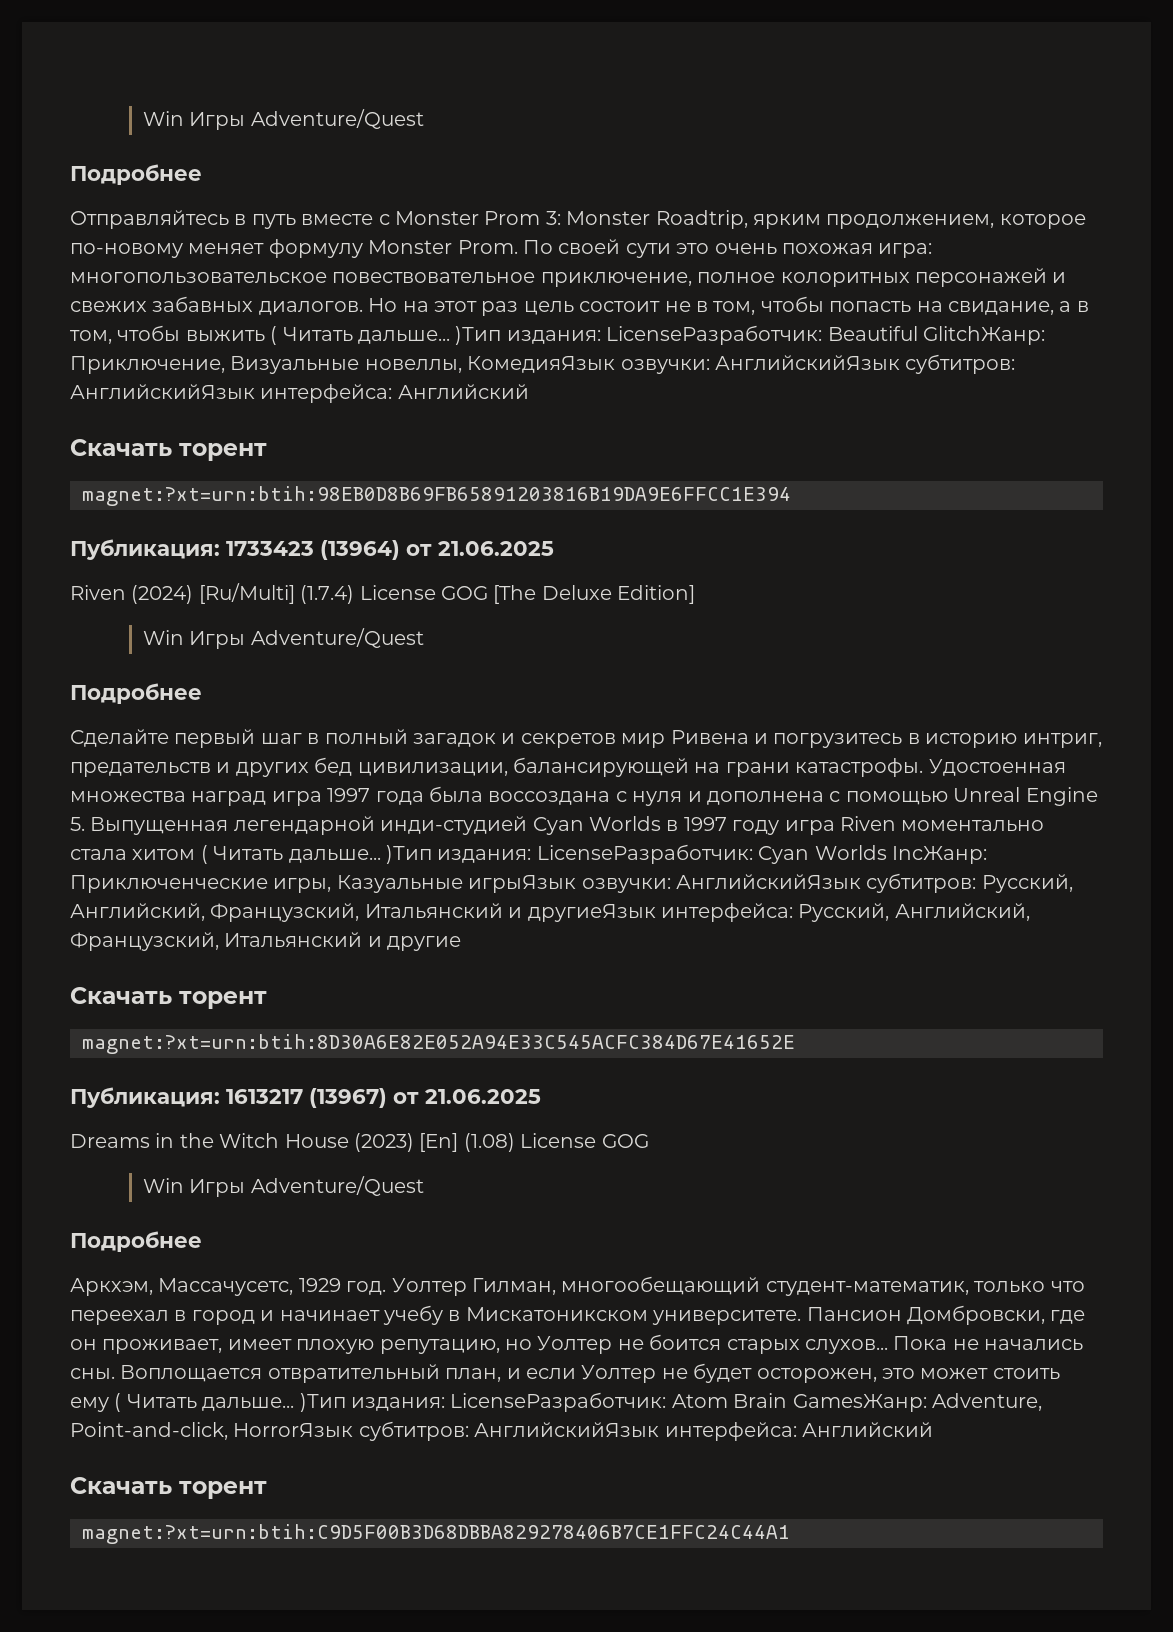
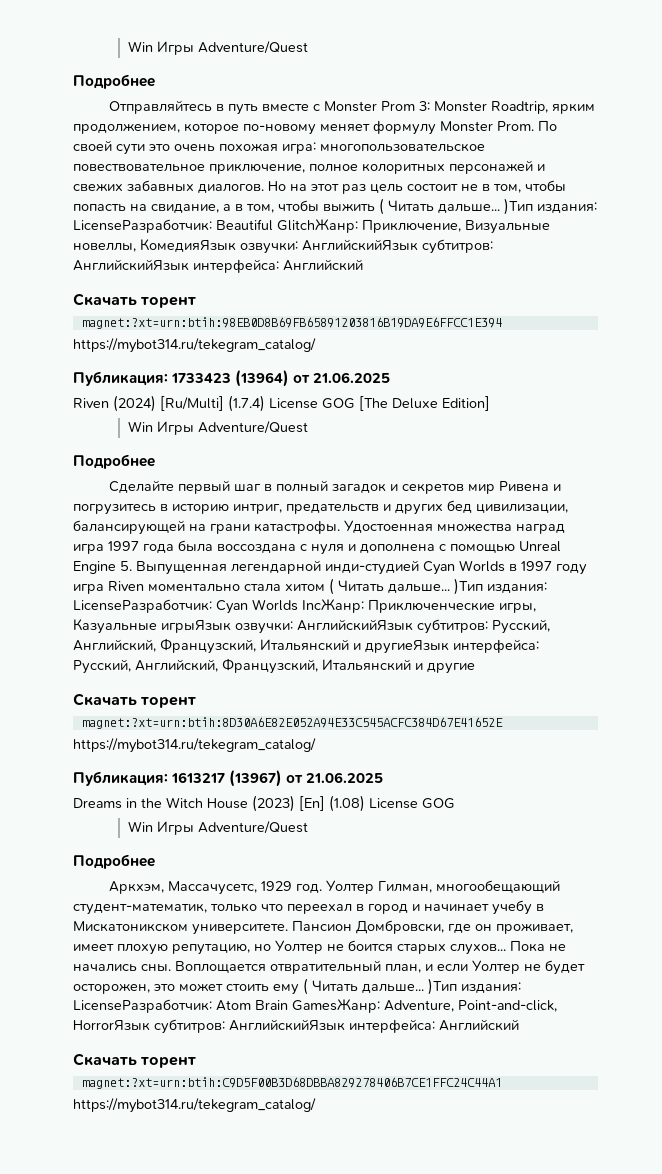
(791, 496) none -> [73,338,316,353] // https://mybot314.ru/tekegram_catalog/
(795, 1044) none -> [73,738,316,753] // https://mybot314.ru/tekegram_catalog/
(790, 1534) none -> [73,1098,316,1113] // https://mybot314.ru/tekegram_catalog/

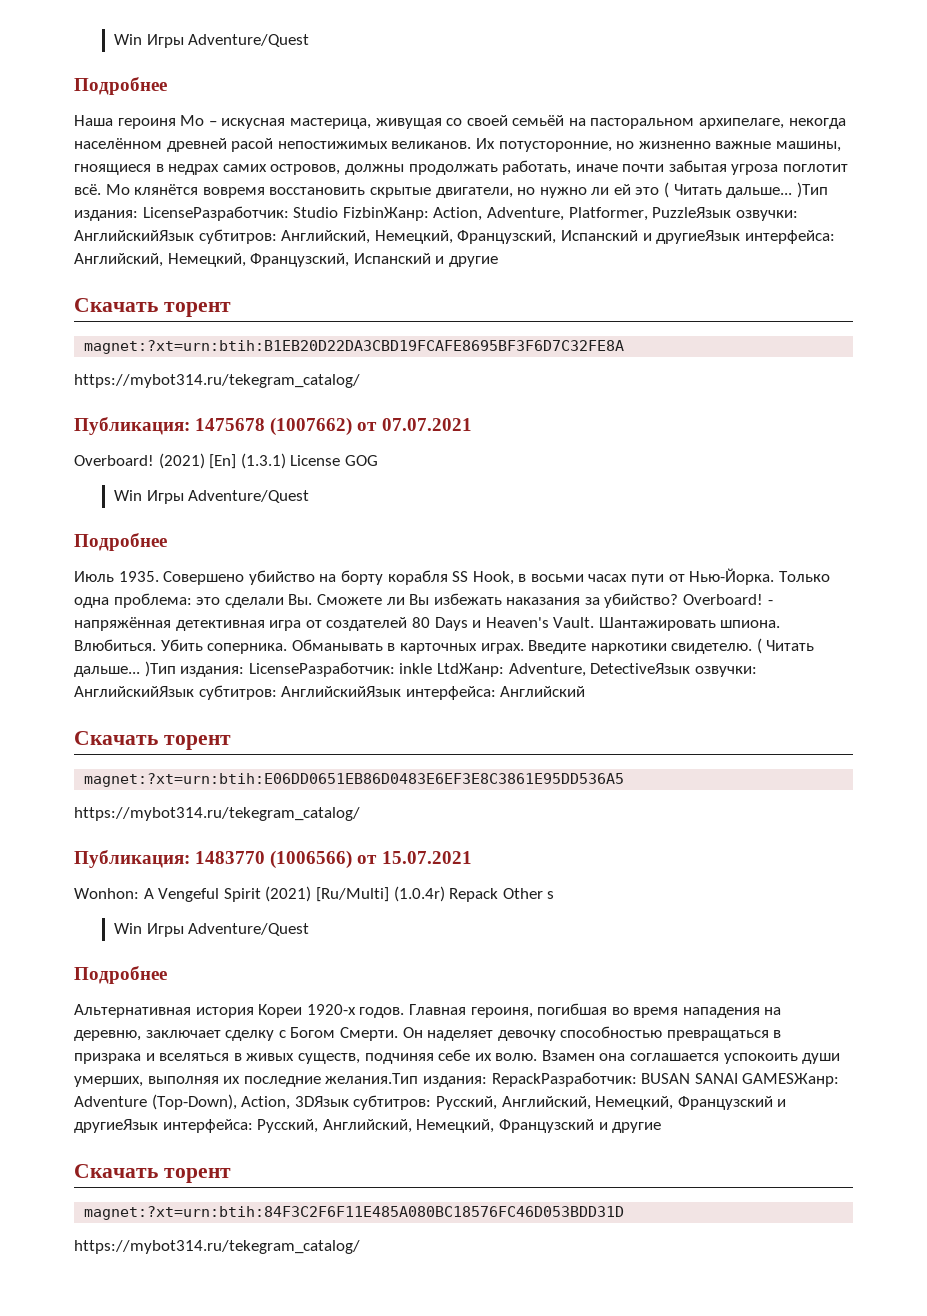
[128,41,309,55] [73,74,155,89] [109,100,596,115] [73,120,557,135] [73,140,485,155] [73,160,545,174] [73,180,566,194] [73,198,597,215] [73,219,550,234] [73,239,236,252] Win Игры Adventure/Quest // Подробнее // Отправляйтесь в путь вместе с Monster Prom 3: Monster Roadtrip, ярким продолжением, которое по-новому меняет формулу Monster Prom. По своей сути это очень похожая игра: многопользовательское повествовательное приключение, полное колоритных персонажей и свежих забавных диалогов. Но на этот раз цель состоит не в том, чтобы попасть на свидание, а в том, чтобы выжить ( Читать дальше... )Тип издания: LicenseРазработчик: Beautiful GlitchЖанр: Приключение, Визуальные новеллы, КомeдияЯзык -> [114,34,310,48] [74,77,167,95] [74,115,846,129] [74,138,841,152] [74,160,849,175] [74,182,828,198] [74,206,798,221] [74,229,835,244] [74,253,498,267] [74,298,231,317] [84,340,625,354] [74,374,360,388] [74,417,472,436] [74,453,378,469] [114,490,310,504] [74,533,167,551] [74,568,830,585] [74,593,773,608] [74,617,781,631] [74,638,815,654] [74,661,691,677] Win Игры Adventure/Quest // Подробнее // Наша героиня Мо – искусная мастерица, живущая со своей семьёй на пасторальном архипелаге, некогда населённом древней расой непостижимых великанов. Их потусторонние, но жизненно важные машины, гноящиеся в недрах самих островов, должны продолжать работать, иначе почти забытая угроза поглотит всё. Мо клянётся вовремя восстановить скрытые двигатели, но нужно ли ей это ( Читать дальше... )Тип издания: LicenseРазработчик: Studio FizbinЖанр: Action, Adventure, Platformer, PuzzleЯзык озвучки: АнглийскийЯзык субтитров: Английский, Немецкий, Французский, Испанский и другиеЯзык интерфейса: Английский, Немецкий, Французский, Испанский и другие // Скачать торент // magnet:?xt=urn:btih:B1EB20D22DA3CBD19FCAFE8695BF3F6D7C32FE8A // https://mybot314.ru/tekegram_catalog/ // Публикация: 1475678 (1007662) от 07.07.2021 // Overboard! (2021) [En] (1.3.1) License GOG // Win Игры Adventure/Quest // Подробнее // Июль 1935. Совершено убийство на борту корабля SS Hook, в восьми часах пути от Нью-Йорка. Только одна проблема: это сделали Вы. Сможете ли Вы избежать наказания за убийство? Overboard! - напряжённая детективная игра от создателей 80 Days и Heaven's Vault. Шантажировать шпиона. Влюбиться. Убить соперника. Обманывать в карточных играх. Введите наркотики свидетелю. ( Читать дальше... )Тип издания: LicenseРазработчик: inkle LtdЖанр: Adventure, DetectiveЯзык
[81,317,502,329] [73,338,316,353] [73,370,391,387] [73,395,490,412] [128,421,309,435] [73,454,155,469] [109,480,562,494] [73,500,568,515] [73,520,565,535] [73,540,561,555] [73,560,587,575] [73,578,547,595] [73,599,536,614] [73,619,413,634] magnet:?xt=urn:btih:98EB0D8B69FB65891203816B19DA9E6FFCC1E394 // https://mybot314.ru/tekegram_catalog/ // Публикация: 1733423 (13964) от 21.06.2025 // Riven (2024) [Ru/Multi] (1.7.4) License GOG [The Deluxe Edition] // Win Игры Adventure/Quest // Подробнее // Сделайте первый шаг в полный загадок и секретов мир Ривена и погрузитесь в историю интриг, предательств и других бед цивилизации, балансирующей на грани катастрофы. Удостоенная множества наград игра 1997 года была воссоздана с нуля и дополнена с помощью Unreal Engine 5. Выпущенная легендарной инди-студией Cyan Worlds в 1997 году игра Riven моментально стала хитом ( Читать дальше... )Тип издания: LicenseРазработчик: Cyan Worlds IncЖанр: Приключенческие игры, Казуальные игрыЯзык озвучки: АнглийскийЯзык -> [84,773,625,787] [74,807,360,821] [74,850,472,869] [74,886,555,902] [114,923,310,937] [74,966,167,984] [74,1003,782,1018] [74,1026,782,1041] [74,1049,841,1064] [74,1072,840,1087] [74,1094,349,1110] magnet:?xt=urn:btih:E06DD0651EB86D0483E6EF3E8C3861E95DD536A5 // https://mybot314.ru/tekegram_catalog/ // Публикация: 1483770 (1006566) от 15.07.2021 // Wonhon: A Vengeful Spirit (2021) [Ru/Multi] (1.0.4r) Repack Other s // Win Игры Adventure/Quest // Подробнее // Альтернативная история Кореи 1920-х годов. Главная героиня, погибшая во время нападения на деревню, заключает сделку с Богом Смерти. Он наделяет девочку способностью превращаться в призрака и вселяться в живых существ, подчиняя себе их волю. Взамен она соглашается успокоить души умерших, выполняя их последние желания.Тип издания: RepackРазработчик: BUSAN SANAI GAMESЖанр: Adventure (Top-Down), Action, 3DЯзык
[160,638,349,654] Французский, Итальянский -> [595,1096,773,1110] Немецкий, Французский
[222,658,475,674] [73,693,197,708] [81,717,503,729] [73,738,316,753] [73,770,384,787] [73,795,455,812] [128,821,309,835] [73,854,155,869] [109,880,561,895] [73,900,544,915] [73,920,573,935] [73,940,566,955] [73,960,585,975] [73,978,521,995] [73,999,557,1013] [73,1019,519,1034] [73,1053,197,1068] [81,1077,502,1089] [73,1098,316,1113] Французский, Итальянский и другие // Скачать торент // magnet:?xt=urn:btih:8D30A6E82E052A94E33C545ACFC384D67E41652E // https://mybot314.ru/tekegram_catalog/ // Публикация: 1613217 (13967) от 21.06.2025 // Dreams in the Witch House (2023) [En] (1.08) License GOG // Win Игры Adventure/Quest // Подробнее // Аркхэм, Массачусетс, 1929 год. Уолтер Гилман, многообещающий студент-математик, только что переехал в город и начинает учебу в Мискатоникском университете. Пансион Домбровски, где он проживает, имеет плохую репутацию, но Уолтер не боится старых слухов... Пока не начались сны. Воплощается отвратительный план, и если Уолтер не будет осторожен, это может стоить ему ( Читать дальше... )Тип издания: LicenseРазработчик: Atom Brain GamesЖанр: Adventure, Point-and-click, HorrorЯзык субтитров: АнглийскийЯзык интерфейса: Английский // Скачать торент // magnet:?xt=urn:btih:C9D5F00B3D68DBBA829278406B7CE1FFC24C44A1 // https://mybot314.ru/tekegram_catalog/ -> [416,1119,662,1133] [74,1164,231,1183] [84,1206,625,1220] [74,1240,360,1254] Немецкий, Французский и другие // Скачать торент // magnet:?xt=urn:btih:84F3C2F6F11E485A080BC18576FC46D053BDD31D // https://mybot314.ru/tekegram_catalog/

